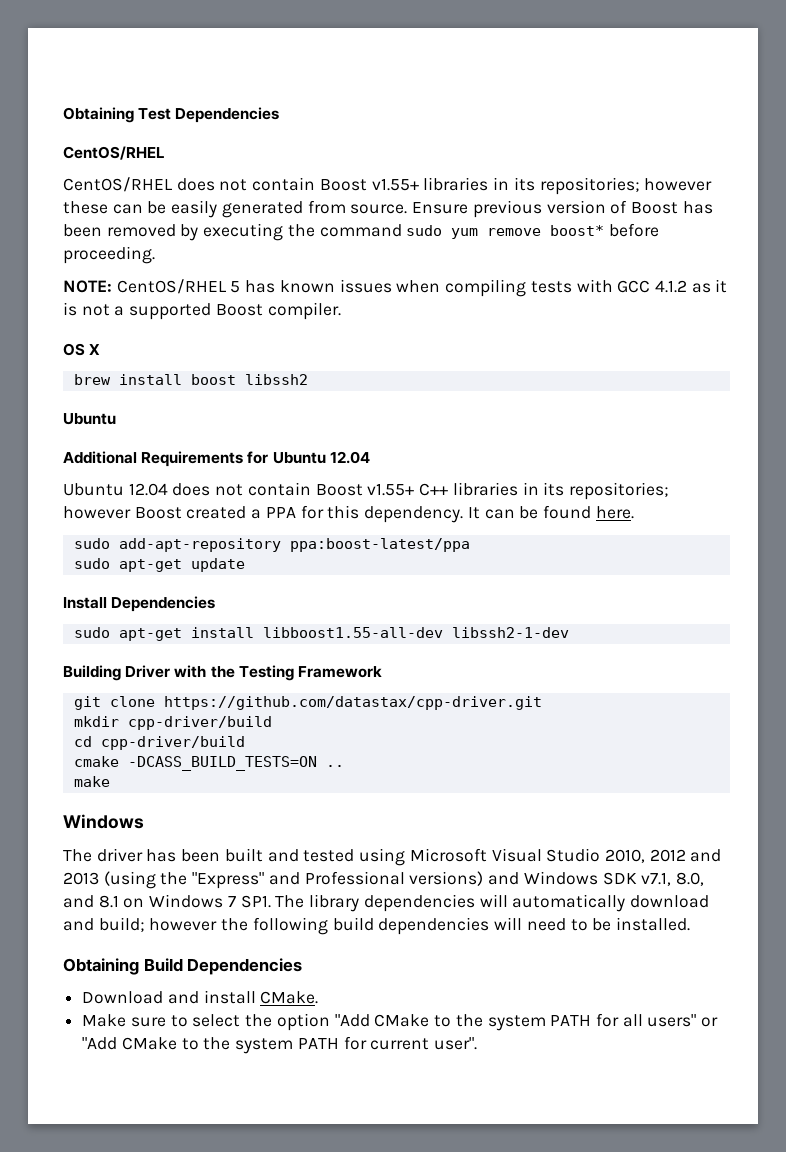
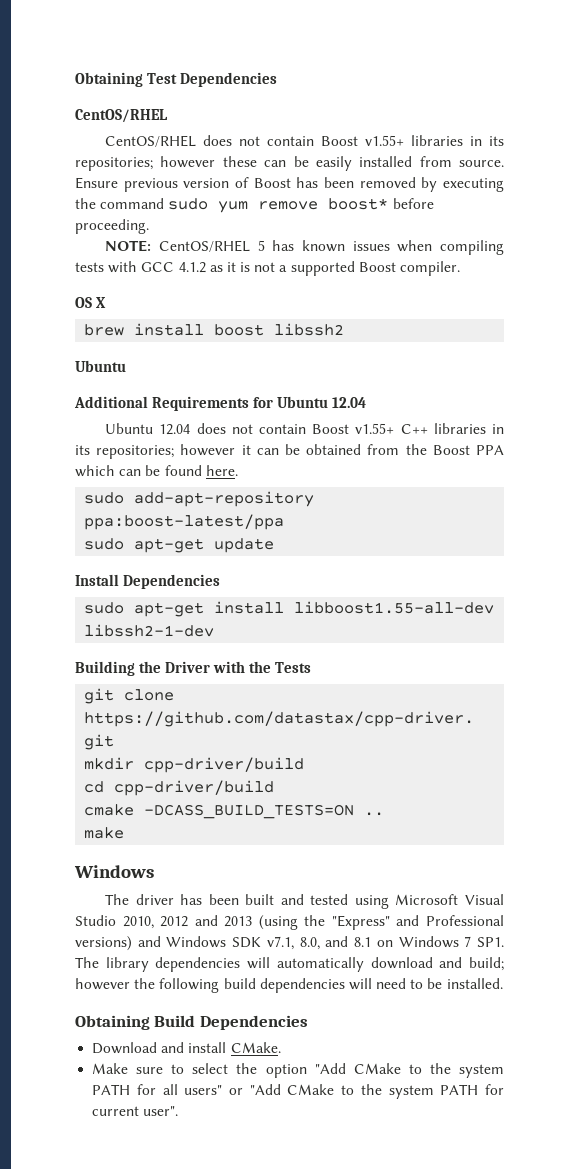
[221,201,303,218] generated -> [359,156,413,167] installed
[134,505,480,523] Boost created a PPA for this dependency. It -> [241,444,504,455] [75,465,115,477] it can be obtained from the Boost PPA which
(121, 673) none -> [139,661,162,673] the
[238,665,382,681] Testing Framework -> [275,662,312,673] Tests

